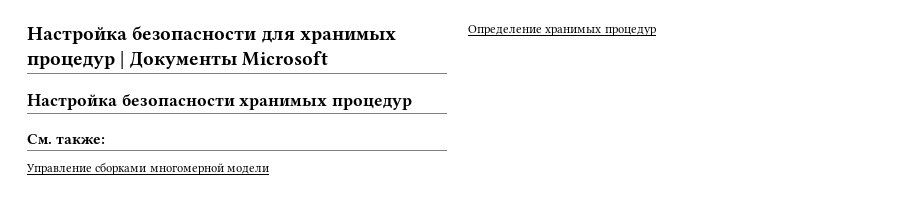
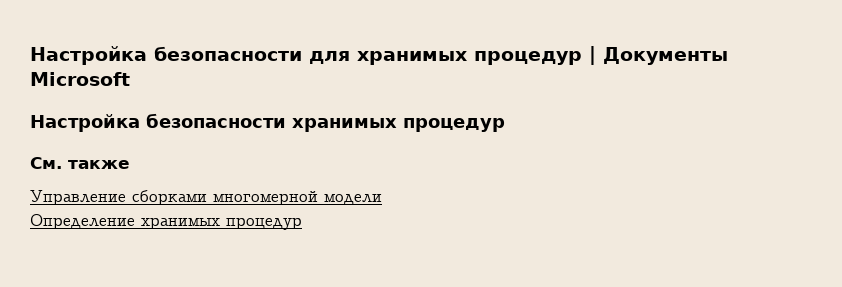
[56,136,106,144] также: -> [68,160,130,169] также

